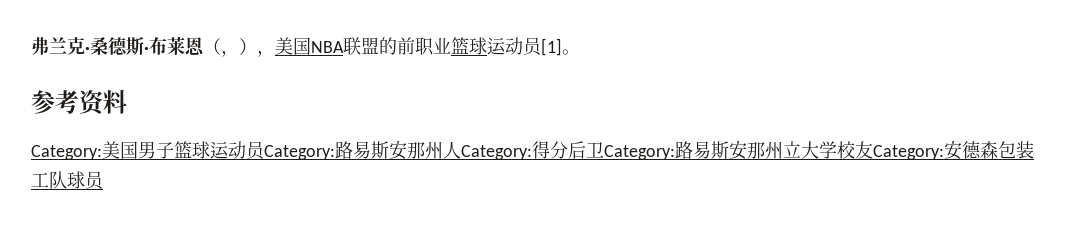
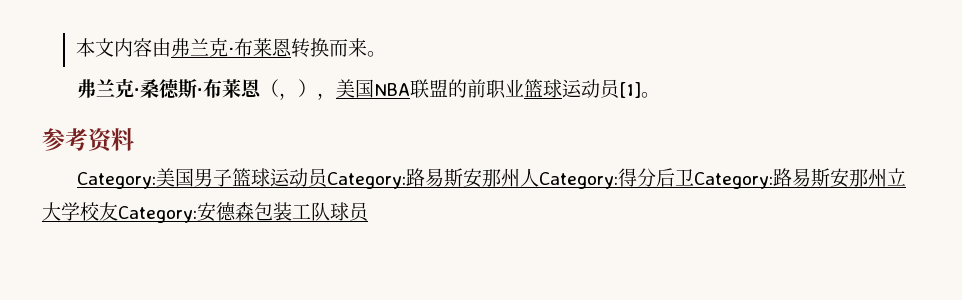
(31, 46) none -> [75,38,386,58] 本文内容由弗兰克·布莱恩转换而来。 //

